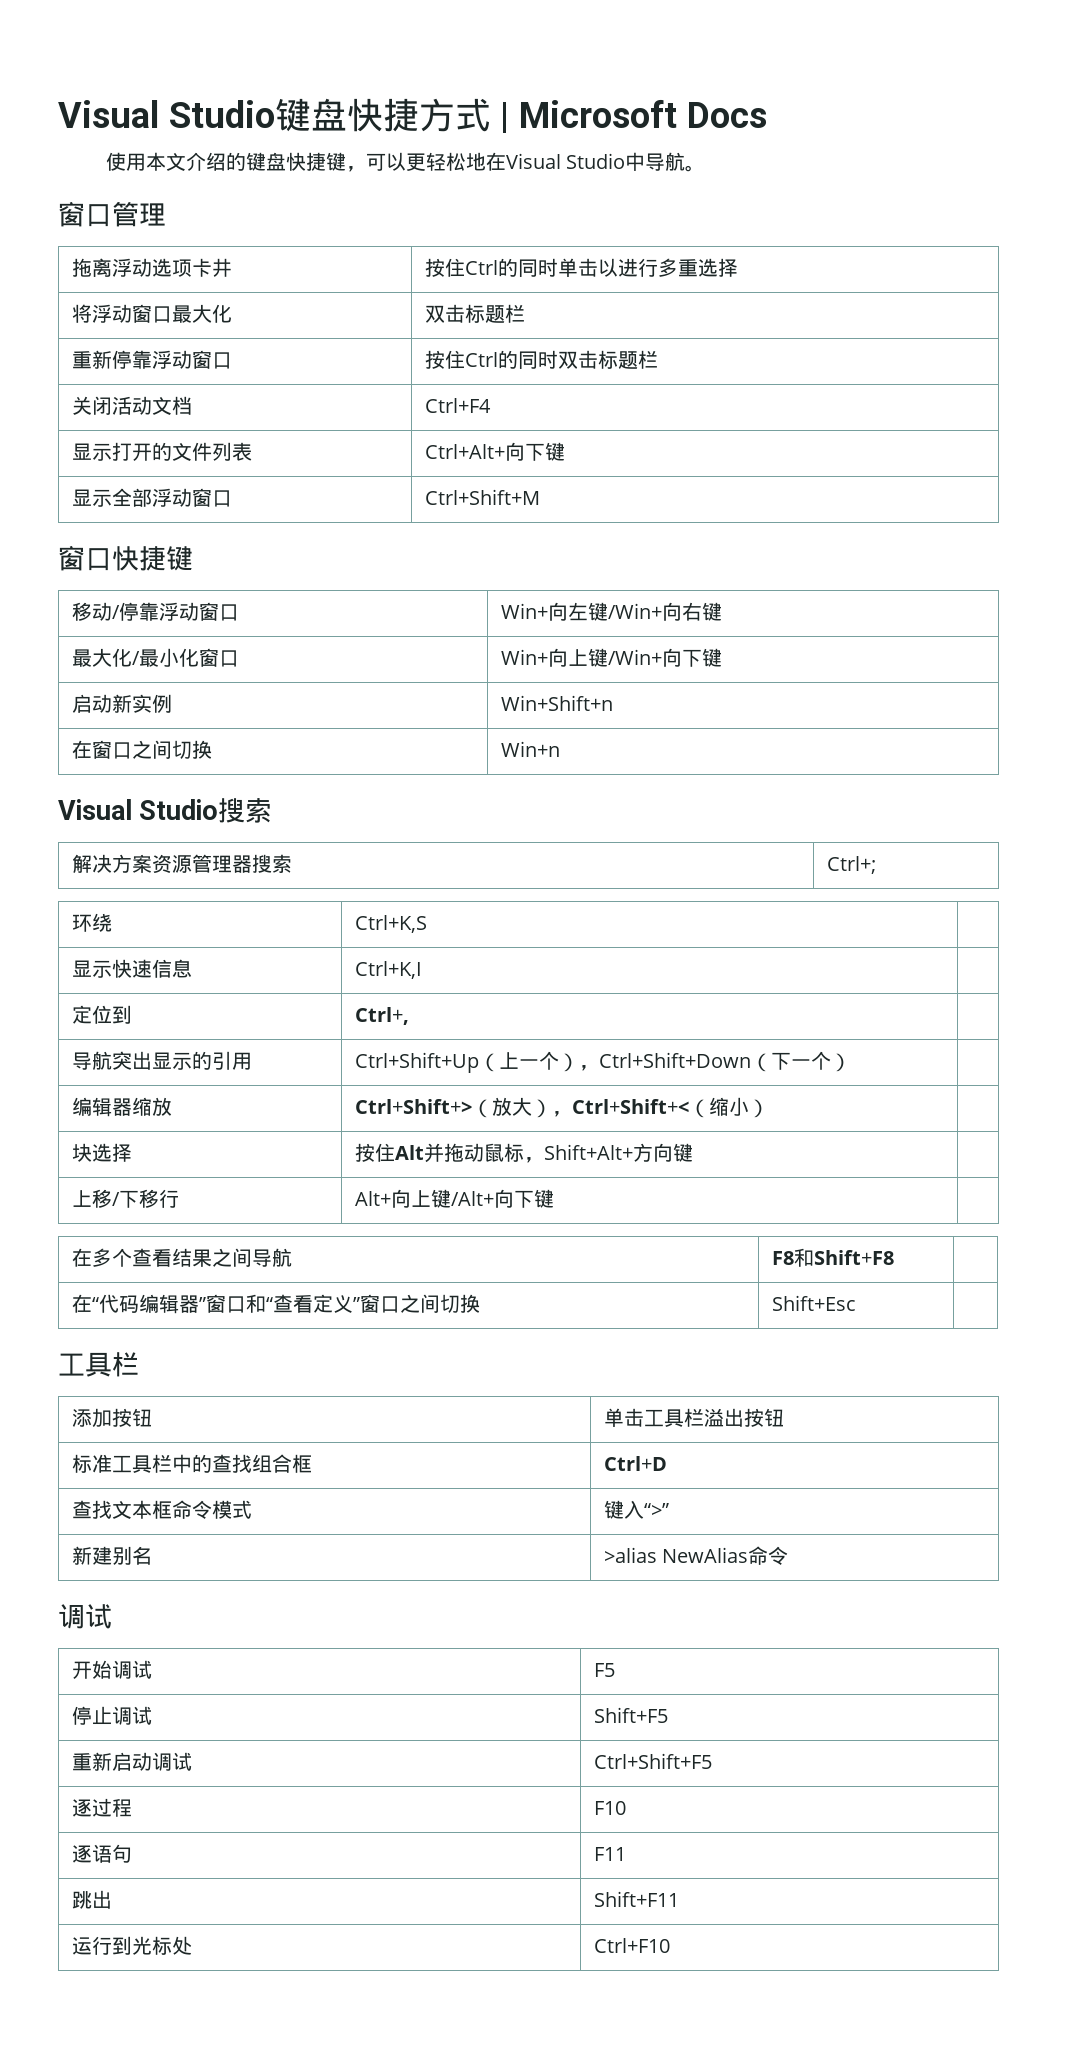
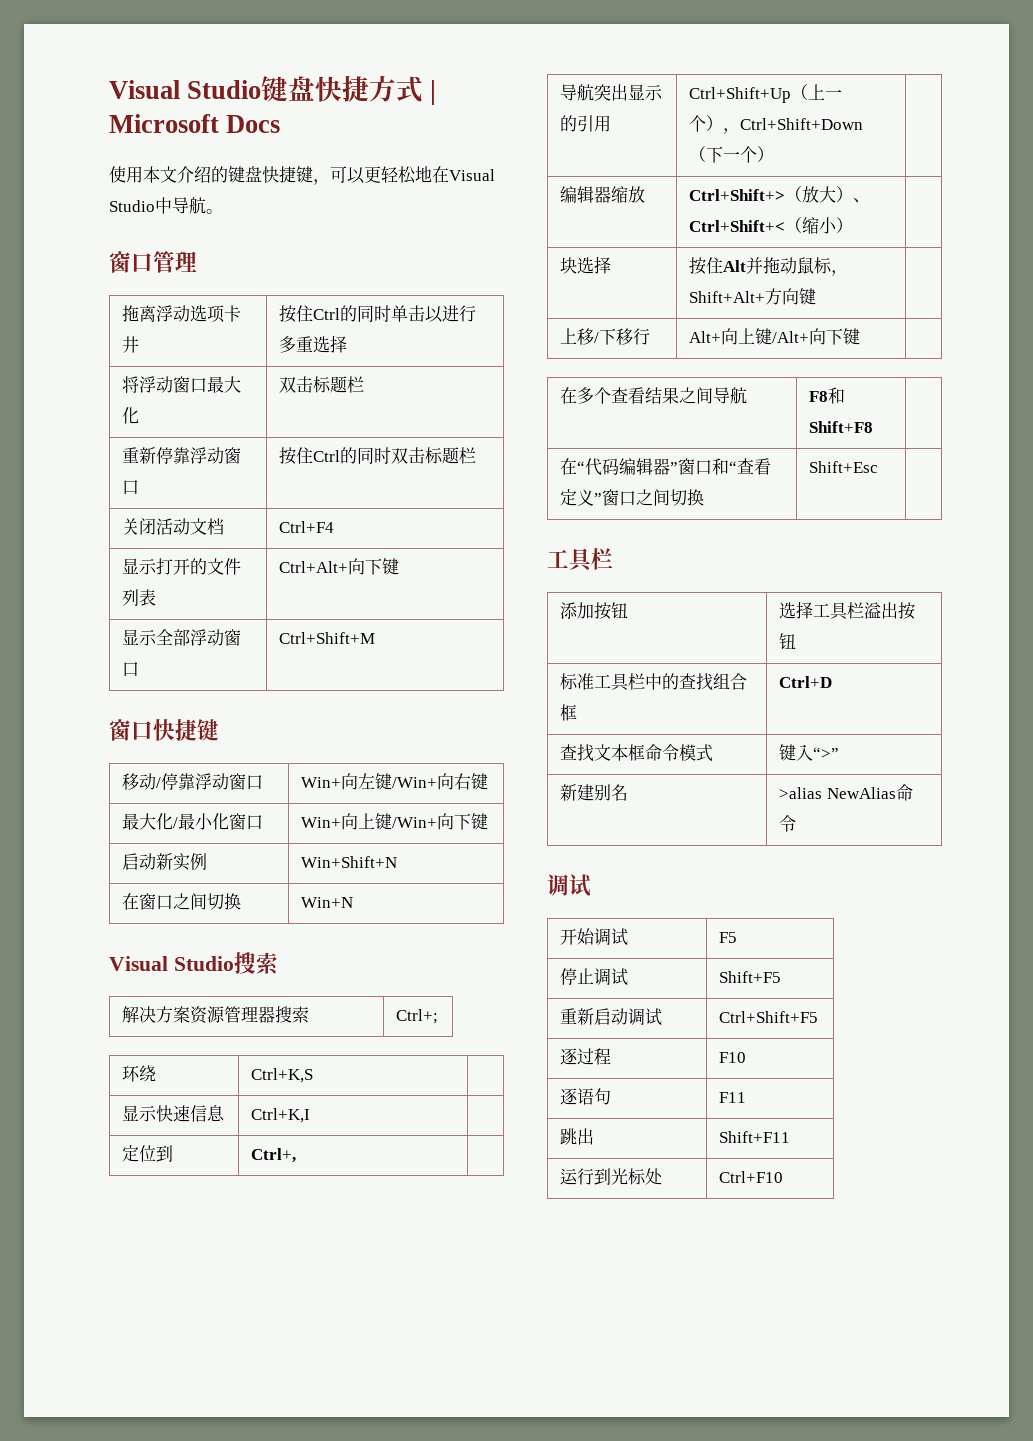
[500,695,613,711] Win+Shift+n -> [301,856,398,868] Win+Shift+N
[500,741,560,757] Win+n -> [301,897,354,908] Win+N
[551,1111,572,1117] ， -> [853,198,871,203] 、
[603,1408,644,1427] 单击 -> [779,601,814,619] 选择

